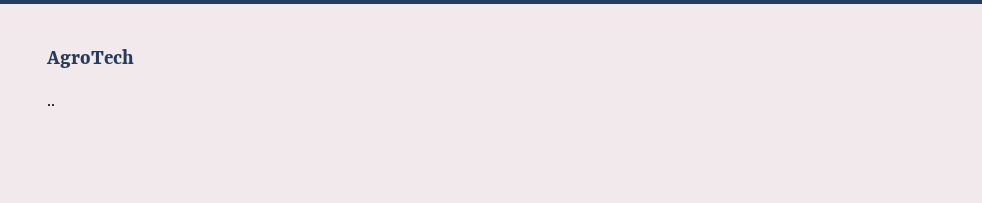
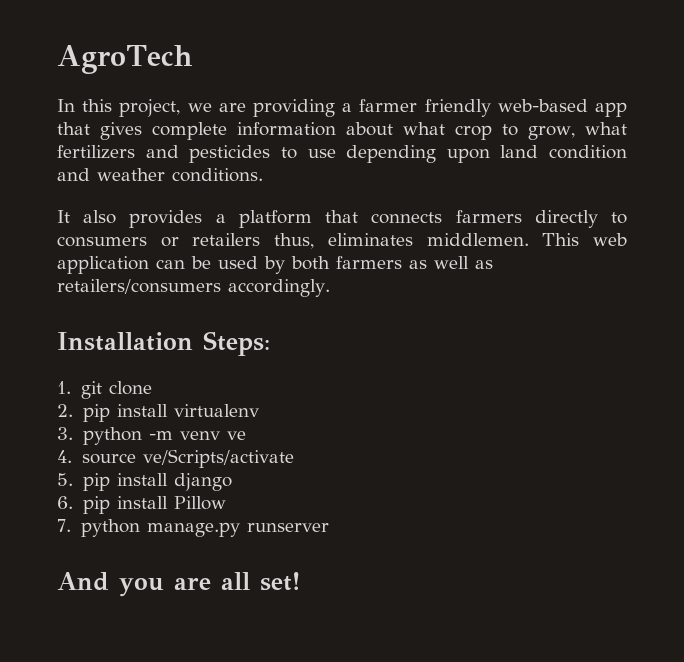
[47,104,55,106] .. -> [57,99,627,117] [57,122,627,140] [57,145,627,163] [57,168,263,182] [57,210,627,228] [57,233,627,249] [57,256,493,274] [57,279,330,297] [57,331,270,356] [57,381,152,399] [57,404,259,422] [57,427,246,445] [57,449,294,468] [57,473,232,491] [57,496,226,514] [57,519,329,537] [57,572,300,597] In this project, we are providing a farmer friendly web-based app that gives complete information about what crop to grow, what fertilizers and pesticides to use depending upon land condition and weather conditions. // It also provides a platform that connects farmers directly to consumers or retailers thus, eliminates middlemen. This web application can be used by both farmers as well as retailers/consumers accordingly. // Installation Steps: // 1. git clone // 2. pip install virtualenv // 3. python -m venv ve // 4. source ve/Scripts/activate // 5. pip install django // 6. pip install Pillow // 7. python manage.py runserver // And you are all set!

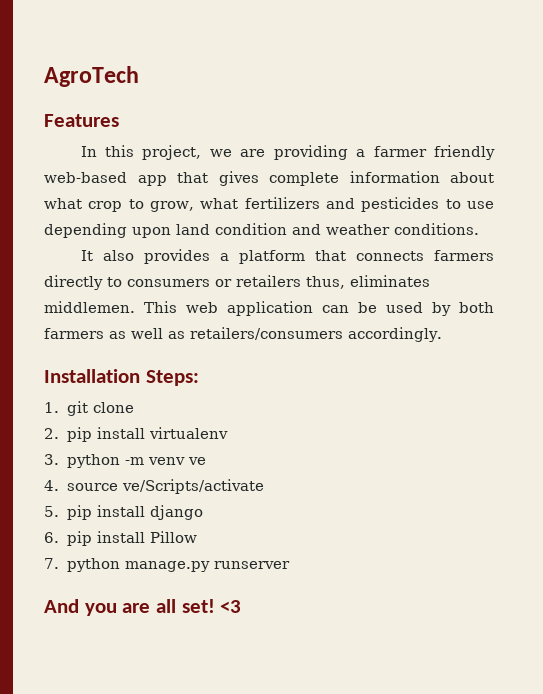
(192, 59) none -> [44,114,119,127] // Features
(300, 581) none -> [220,600,242,613] <3

